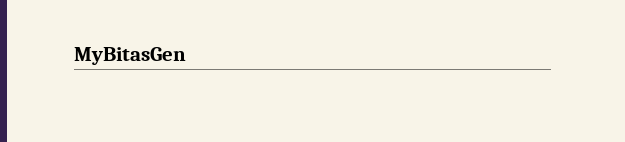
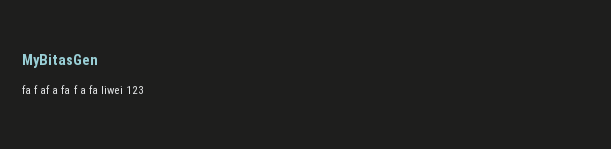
(186, 56) none -> [22,85,144,94] // fa f af a fa f a fa liwei 123

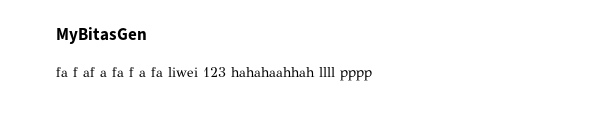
(144, 90) none -> [231,67,372,81] hahahaahhah llll pppp

